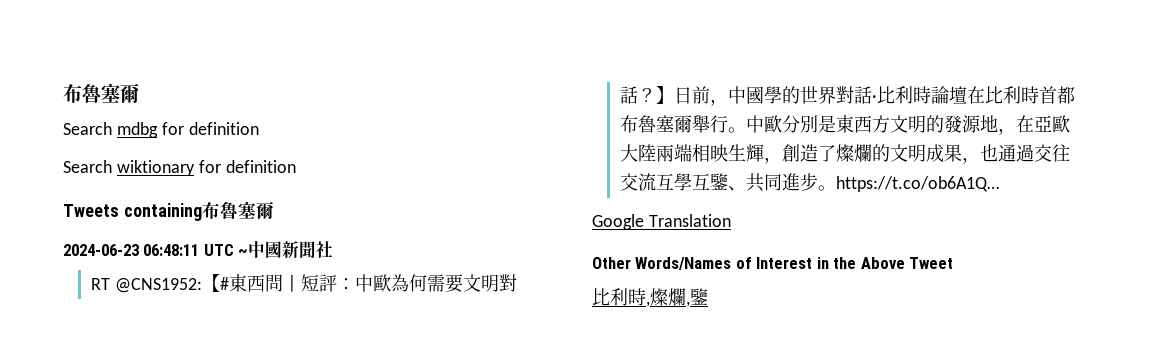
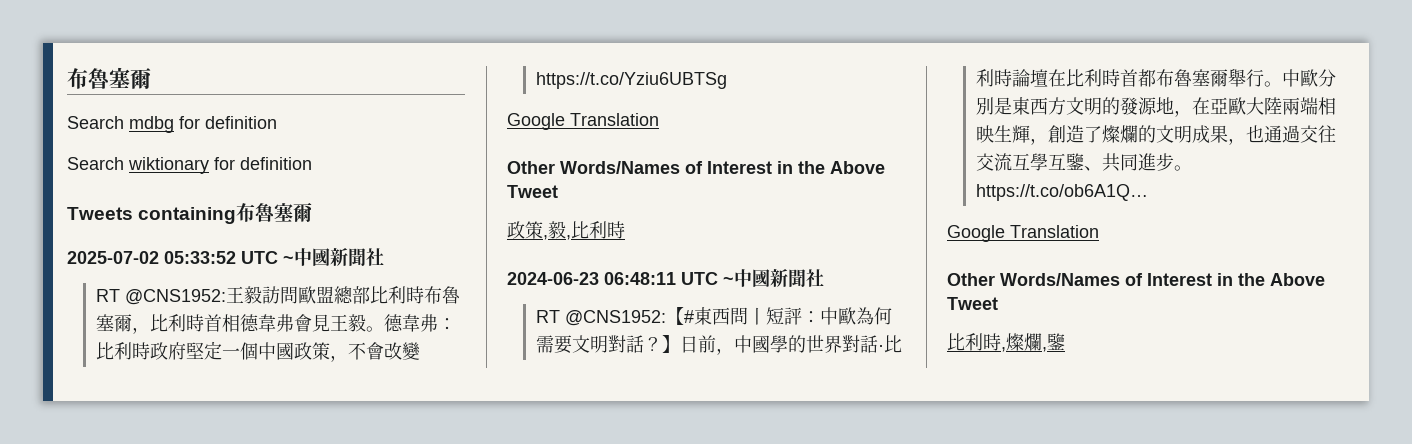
(274, 210) none -> [67,248,384,266] [95,286,460,305] [95,314,456,334] [95,341,420,362] [535,72,727,89] [507,113,659,130] [507,161,885,174] [507,185,558,198] [507,221,625,240] // 2025-07-02 05:33:52 UTC ~中國新聞社 // RT @CNS1952:王毅訪問歐盟總部比利時布魯塞爾，比利時首相德韋弗會見王毅。德韋弗：比利時政府堅定一個中國政策，不會改變https://t.co/Yziu6UBTSg // Google Translation // Other Words/Names of Interest in the Above Tweet // 政策,毅,比利時

